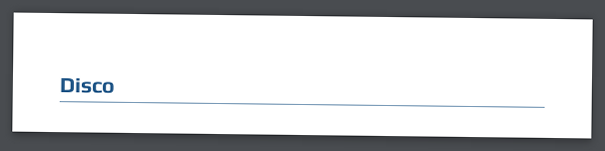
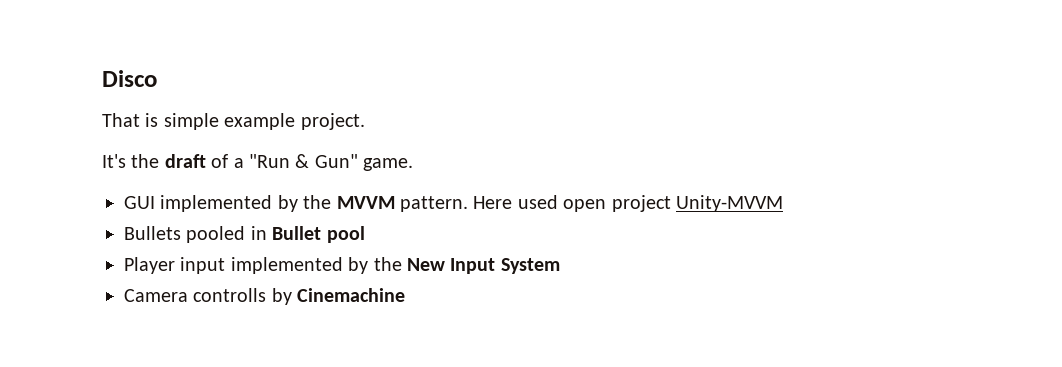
(115, 85) none -> [102,113,365,130] [102,154,414,171] [124,195,783,212] [124,226,365,243] [124,257,560,274] [124,288,406,305] // That is simple example project. // It's the draft of a "Run & Gun" game. // GUI implemented by the MVVM pattern. Here used open project Unity-MVVM // Bullets pooled in Bullet pool // Player input implemented by the New Input System // Camera controlls by Cinemachine

